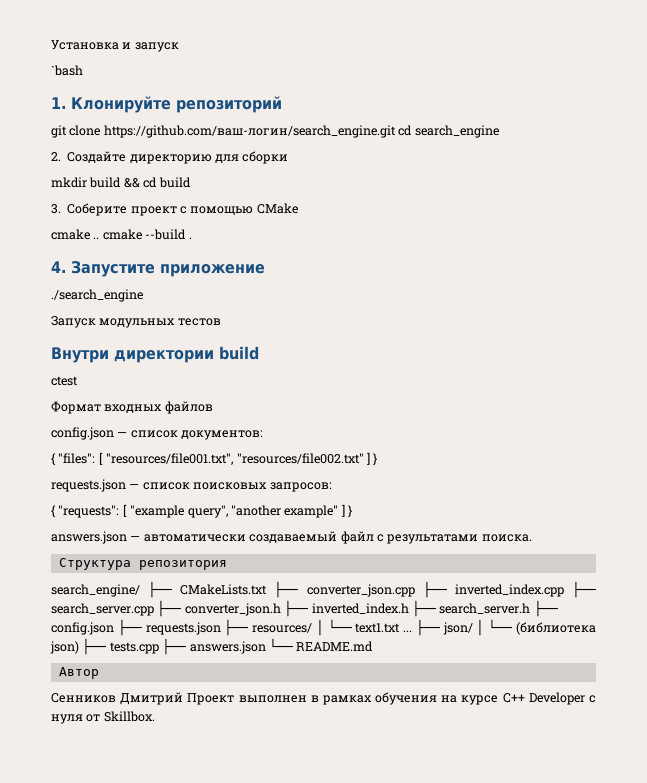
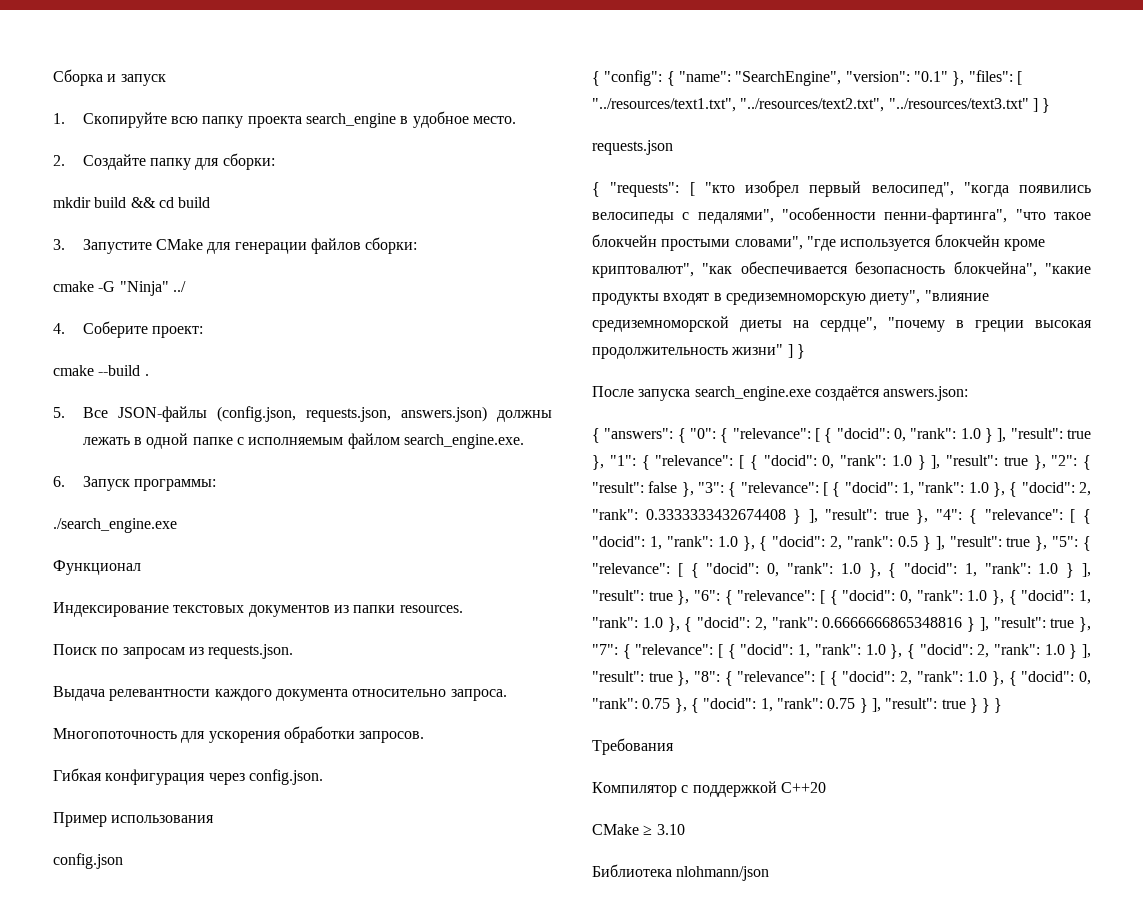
[51,40,119,50] Установка -> [53,69,103,86] Сборка
[51,65,83,76] [51,96,282,113] [51,125,499,138] `bash // 1. Клонируйте репозиторий // git clone https://github.com/ваш-логин/search_engine.git cd search_engine -> [53,111,516,128] 1. Скопируйте всю папку проекта search_engine в удобное место.
[129,151,289,164] директорию для сборки -> [149,153,275,170] папку для сборки:
[67,203,298,216] [51,229,192,240] [51,261,265,277] [51,289,143,302] [51,316,221,328] [51,346,259,363] [51,376,78,386] [51,401,213,414] [51,427,264,440] [51,452,364,466] Соберите проект с помощью CMake // cmake .. cmake --build . // 4. Запустите приложение // ./search_engine // Запуск модульных тестов // Внутри директории build // ctest // Формат входных файлов // config.json — список документов: // { "files": [ "resources/file001.txt", "resources/file002.txt" -> [82,237,418,254] [53,281,186,296] [53,321,203,338] [53,365,149,376] [53,406,552,422] [82,433,524,449] [53,476,216,491] [53,518,177,533] [53,560,141,575] [53,602,463,617] [53,644,294,659] [53,686,507,701] [53,726,425,743] [53,768,323,785] [53,812,215,827] [53,853,123,869] [592,70,1022,86] [592,98,1029,112] Запустите CMake для генерации файлов сборки: // cmake -G "Ninja" ../ // 4. Соберите проект: // cmake --build . // 5. Все JSON-файлы (config.json, requests.json, answers.json) должны лежать в одной папке с исполняемым файлом search_engine.exe. // 6. Запуск программы: // ./search_engine.exe // Функционал // Индексирование текстовых документов из папки resources. // Поиск по запросам из requests.json. // Выдача релевантности каждого документа относительно запроса. // Многопоточность для ускорения обработки запросов. // Гибкая конфигурация через config.json. // Пример использования // config.json // { "config": { "name": "SearchEngine", "version": "0.1" }, "files": [ "../resources/text1.txt", "../resources/text2.txt", "../resources/text3.txt"
[129,482,332,492] — список поисковых запросов: -> (673, 147) none
[130,504,352,518] [51,531,532,544] [58,558,227,570] [51,581,596,598] [51,600,558,617] [51,619,596,636] [50,638,374,655] [58,667,99,679] [51,692,596,705] [51,711,155,724] "example query", "another example" ] } // answers.json — автоматически создаваемый файл с результатами поиска. // Структура репозитория // search_engine/ ├── CMakeLists.txt ├── converter_json.cpp ├── inverted_index.cpp ├── search_server.cpp ├── converter_json.h ├── inverted_index.h ├── search_server.h ├── config.json ├── requests.json ├── resources/ │ └── text1.txt ... ├── json/ │ └── (библиотека json) ├── tests.cpp ├── answers.json └── README.md // Автор // Сенников Дмитрий Проект выполнен в рамках обучения на курсе C++ Developer с нуля от Skillbox. -> [704,180,1091,197] [592,207,1091,224] [592,234,1045,251] [592,261,1091,278] [592,290,989,305] [592,316,1092,332] [592,344,805,359] [592,386,969,401] [592,428,1091,443] [592,455,1091,470] [592,481,1091,497] [592,509,1092,524] [592,536,1091,551] [592,563,1091,578] [592,590,1091,605] [592,617,1091,632] [592,644,1091,659] [592,671,1091,686] [592,698,1003,713] [592,738,674,755] [592,781,826,797] [592,824,685,835] [592,864,770,881] "кто изобрел первый велосипед", "когда появились велосипеды с педалями", "особенности пенни-фартинга", "что такое блокчейн простыми словами", "где используется блокчейн кроме криптовалют", "как обеспечивается безопасность блокчейна", "какие продукты входят в средиземноморскую диету", "влияние средиземноморской диеты на сердце", "почему в греции высокая продолжительность жизни" ] } // После запуска search_engine.exe создаётся answers.json: // { "answers": { "0": { "relevance": [ { "docid": 0, "rank": 1.0 } ], "result": true }, "1": { "relevance": [ { "docid": 0, "rank": 1.0 } ], "result": true }, "2": { "result": false }, "3": { "relevance": [ { "docid": 1, "rank": 1.0 }, { "docid": 2, "rank": 0.3333333432674408 } ], "result": true }, "4": { "relevance": [ { "docid": 1, "rank": 1.0 }, { "docid": 2, "rank": 0.5 } ], "result": true }, "5": { "relevance": [ { "docid": 0, "rank": 1.0 }, { "docid": 1, "rank": 1.0 } ], "result": true }, "6": { "relevance": [ { "docid": 0, "rank": 1.0 }, { "docid": 1, "rank": 1.0 }, { "docid": 2, "rank": 0.6666666865348816 } ], "result": true }, "7": { "relevance": [ { "docid": 1, "rank": 1.0 }, { "docid": 2, "rank": 1.0 } ], "result": true }, "8": { "relevance": [ { "docid": 2, "rank": 1.0 }, { "docid": 0, "rank": 0.75 }, { "docid": 1, "rank": 0.75 } ], "result": true } } } // Требования // Компилятор с поддержкой C++20 // CMake ≥ 3.10 // Библиотека nlohmann/json

